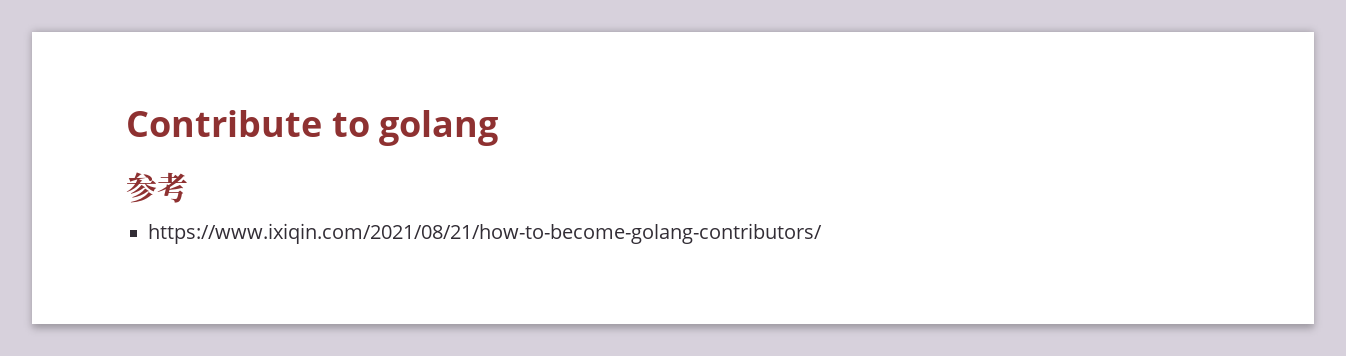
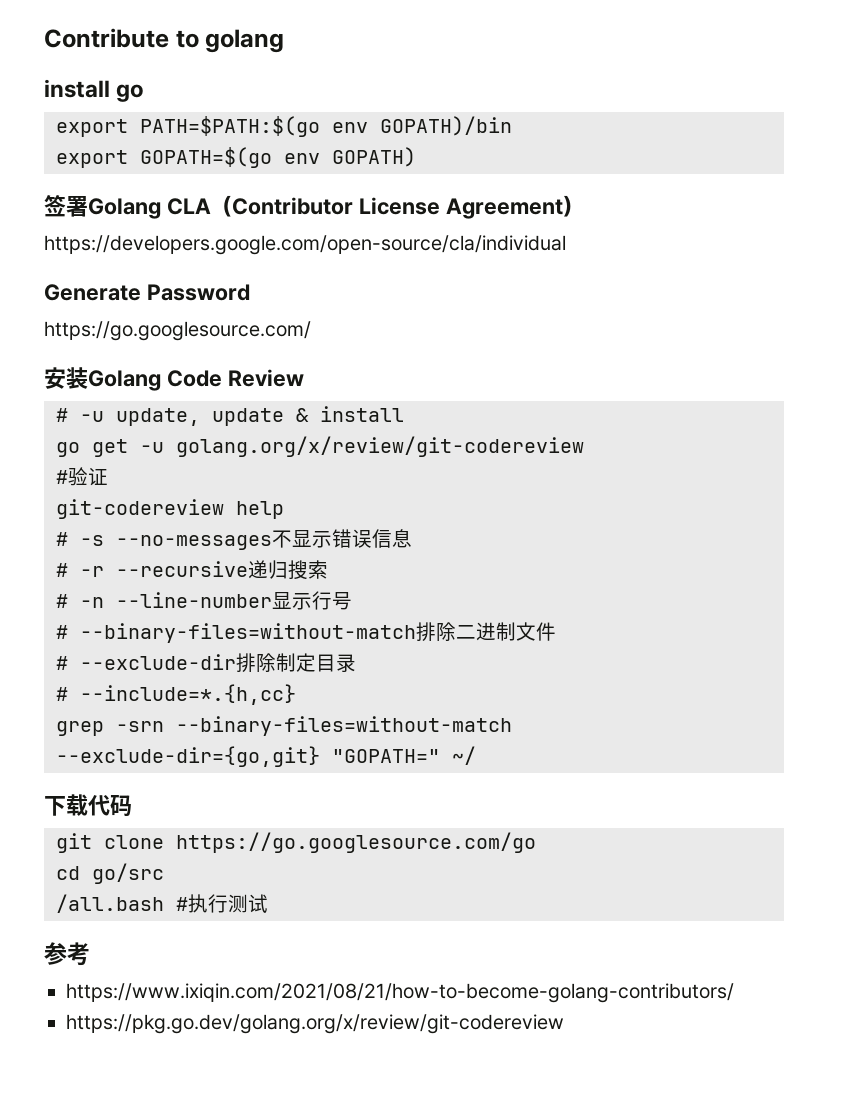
(499, 128) none -> [44,79,145,102] [56,116,512,137] [56,147,416,168] [44,195,584,219] [44,235,566,255] [44,284,250,301] [44,321,311,341] [44,367,304,391] [56,406,404,426] [56,436,584,457] [56,467,108,486] [56,499,284,519] [56,529,412,550] [56,560,328,580] [56,591,352,610] [56,622,556,643] [56,653,356,673] [56,684,296,705] [56,716,512,736] [56,746,476,767] [44,794,132,817] [56,832,536,853] [56,863,164,884] [56,894,268,913] // install go // export PATH=$PATH:$(go env GOPATH)/bin // export GOPATH=$(go env GOPATH) // 签署Golang CLA（Contributor License Agreement） // https://developers.google.com/open-source/cla/individual // Generate Password // https://go.googlesource.com/ // 安装Golang Code Review // # -u update, update & install // go get -u golang.org/x/review/git-codereview // #验证 // git-codereview help // # -s --no-messages不显示错误信息 // # -r --recursive递归搜索 // # -n --line-number显示行号 // # --binary-files=without-match排除二进制文件 // # --exclude-dir排除制定目录 // # --include=*.{h,cc} // grep -srn --binary-files=without-match --exclude-dir={go,git} "GOPATH=" ~/ // 下载代码 // git clone https://go.googlesource.com/go // cd go/src // /all.bash #执行测试
(822, 233) none -> [66,1014,564,1034] // https://pkg.go.dev/golang.org/x/review/git-codereview

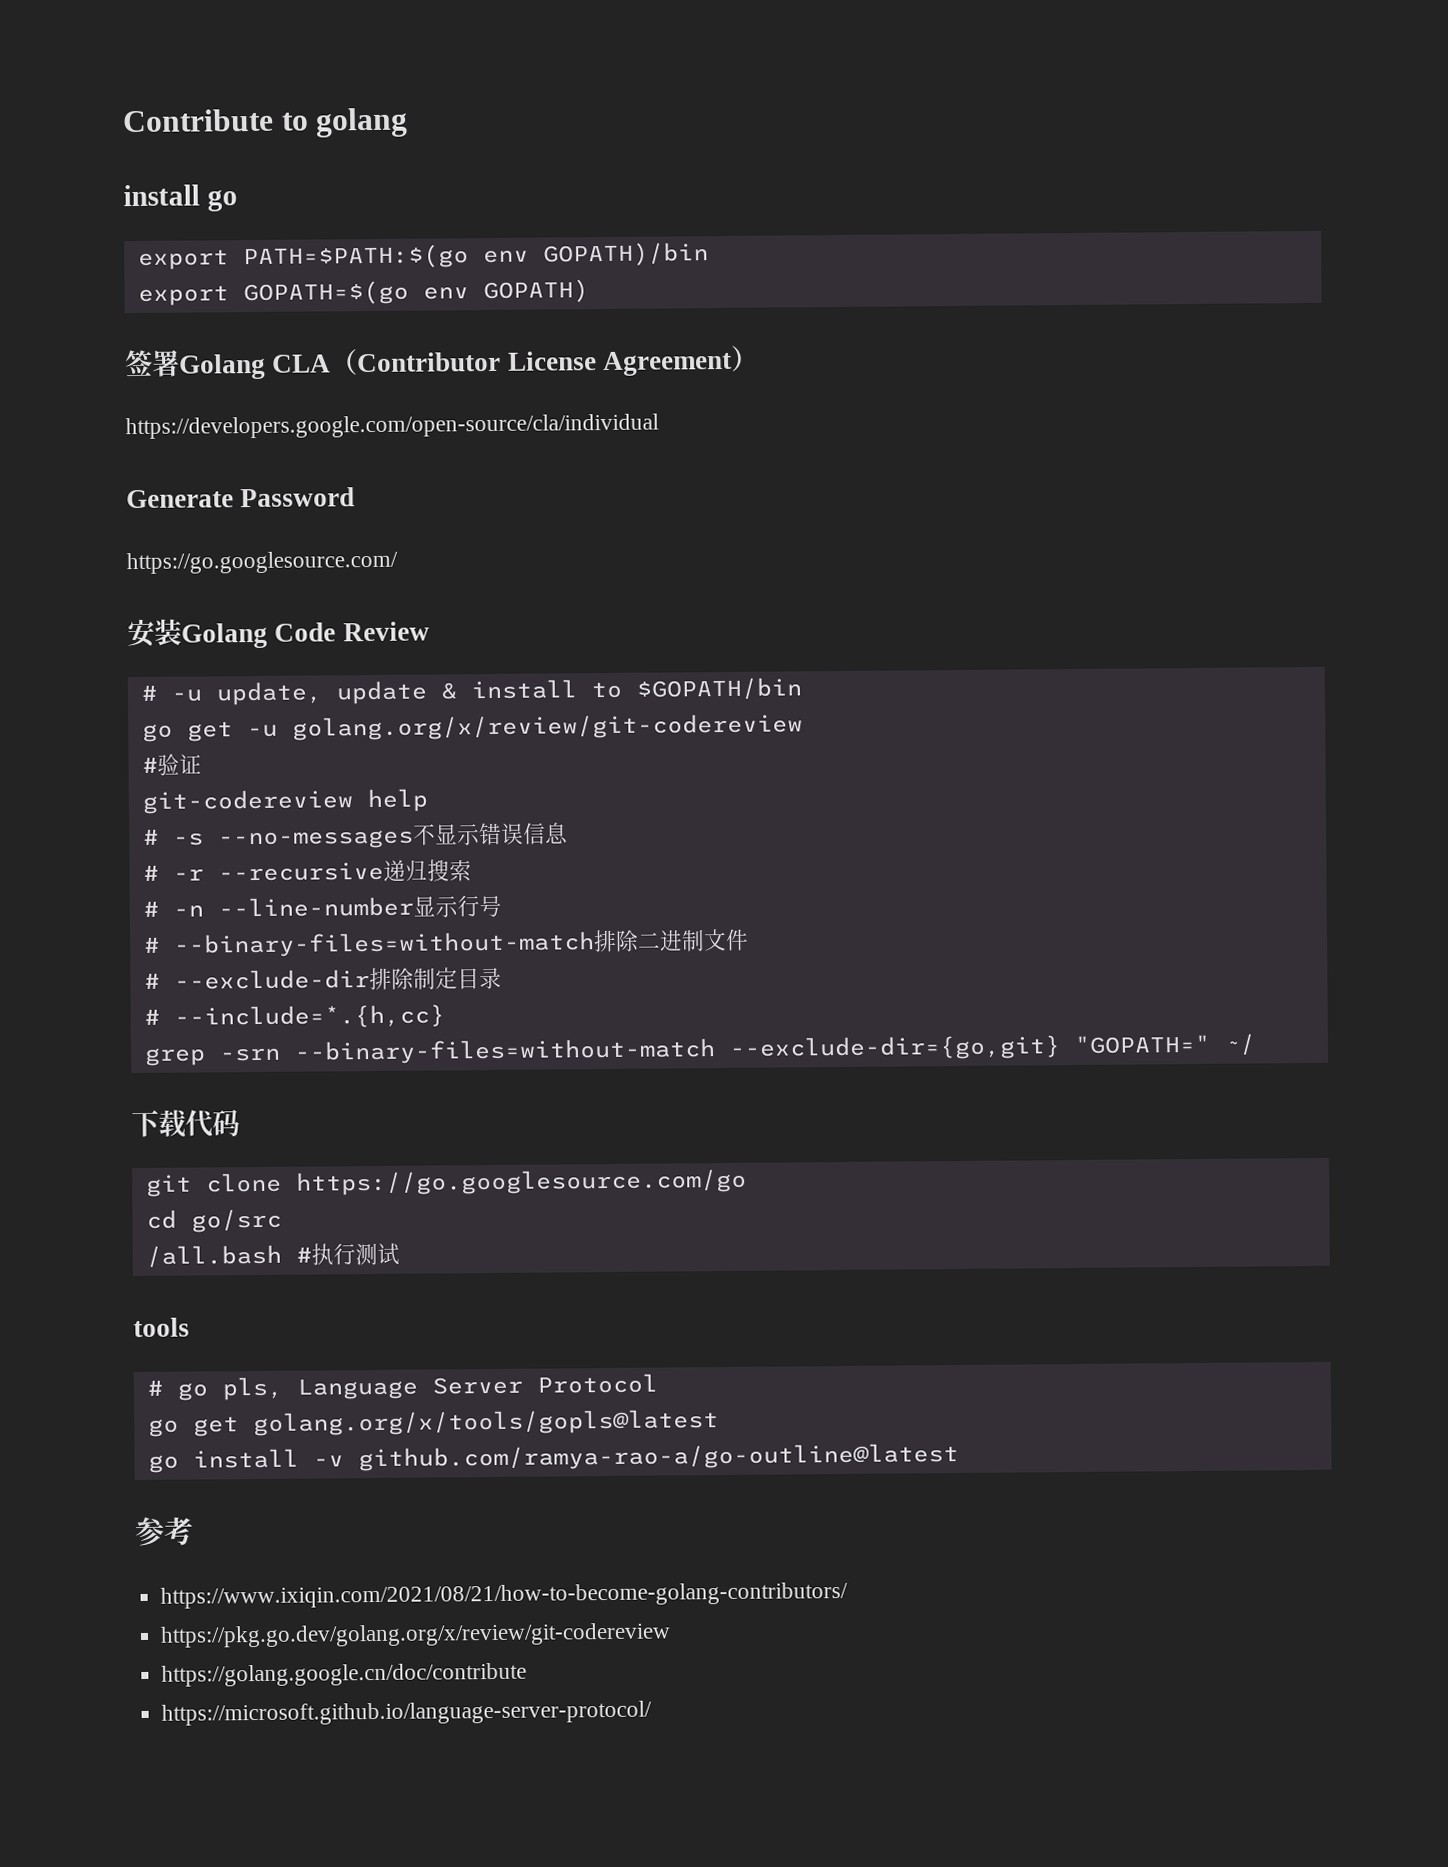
(404, 414) none -> [590,677,803,701] to $GOPATH/bin
(268, 903) none -> [133,1317,190,1338] [146,1373,658,1401] [147,1409,719,1437] [147,1443,959,1473] // tools // # go pls, Language Server Protocol // go get golang.org/x/tools/gopls@latest // go install -v github.com/ramya-rao-a/go-outline@latest
(564, 1024) none -> [161,1662,528,1687] [161,1700,653,1726] // https://golang.google.cn/doc/contribute // https://microsoft.github.io/language-server-protocol/

